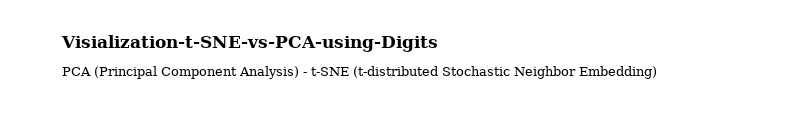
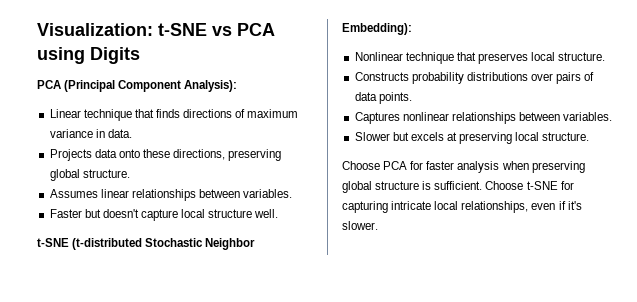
[61,35,438,52] [62,66,657,79] Visialization-t-SNE-vs-PCA-using-Digits // PCA (Principal Component Analysis) - t-SNE (t-distributed Stochastic Neighbor Embedding) -> [37,23,275,36] [37,47,140,64] [37,80,238,92] [49,109,299,121] [49,129,132,138] [49,149,282,161] [49,169,130,181] [49,189,293,201] [49,209,279,221] [37,238,256,250] [342,23,412,35] [354,52,606,64] [354,72,595,84] [354,92,412,104] [354,112,613,124] [354,132,590,144] [342,161,585,173] [342,181,574,193] [342,201,582,213] [342,221,378,230] Visualization: t-SNE vs PCA using Digits // PCA (Principal Component Analysis): // Linear technique that finds directions of maximum variance in data. // Projects data onto these directions, preserving global structure. // Assumes linear relationships between variables. // Faster but doesn't capture local structure well. // t-SNE (t-distributed Stochastic Neighbor Embedding): // Nonlinear technique that preserves local structure. // Constructs probability distributions over pairs of data points. // Captures nonlinear relationships between variables. // Slower but excels at preserving local structure. // Choose PCA for faster analysis when preserving global structure is sufficient. Choose t-SNE for capturing intricate local relationships, even if it's slower.

